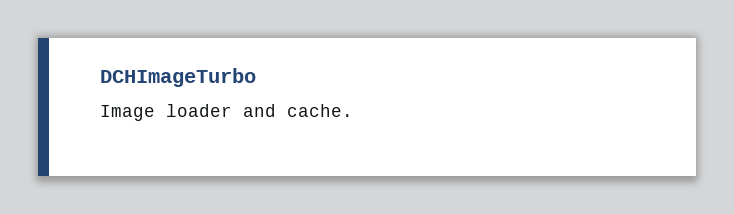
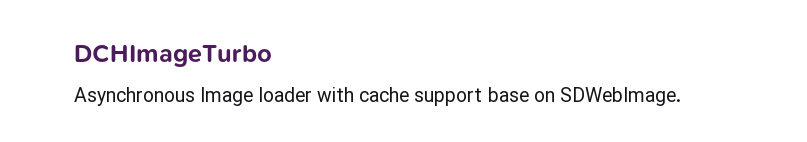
(256, 77) none -> [74,87,195,106] Asynchronous
[243,104,353,117] and cache. -> [316,87,682,106] with cache support base on SDWebImage.

